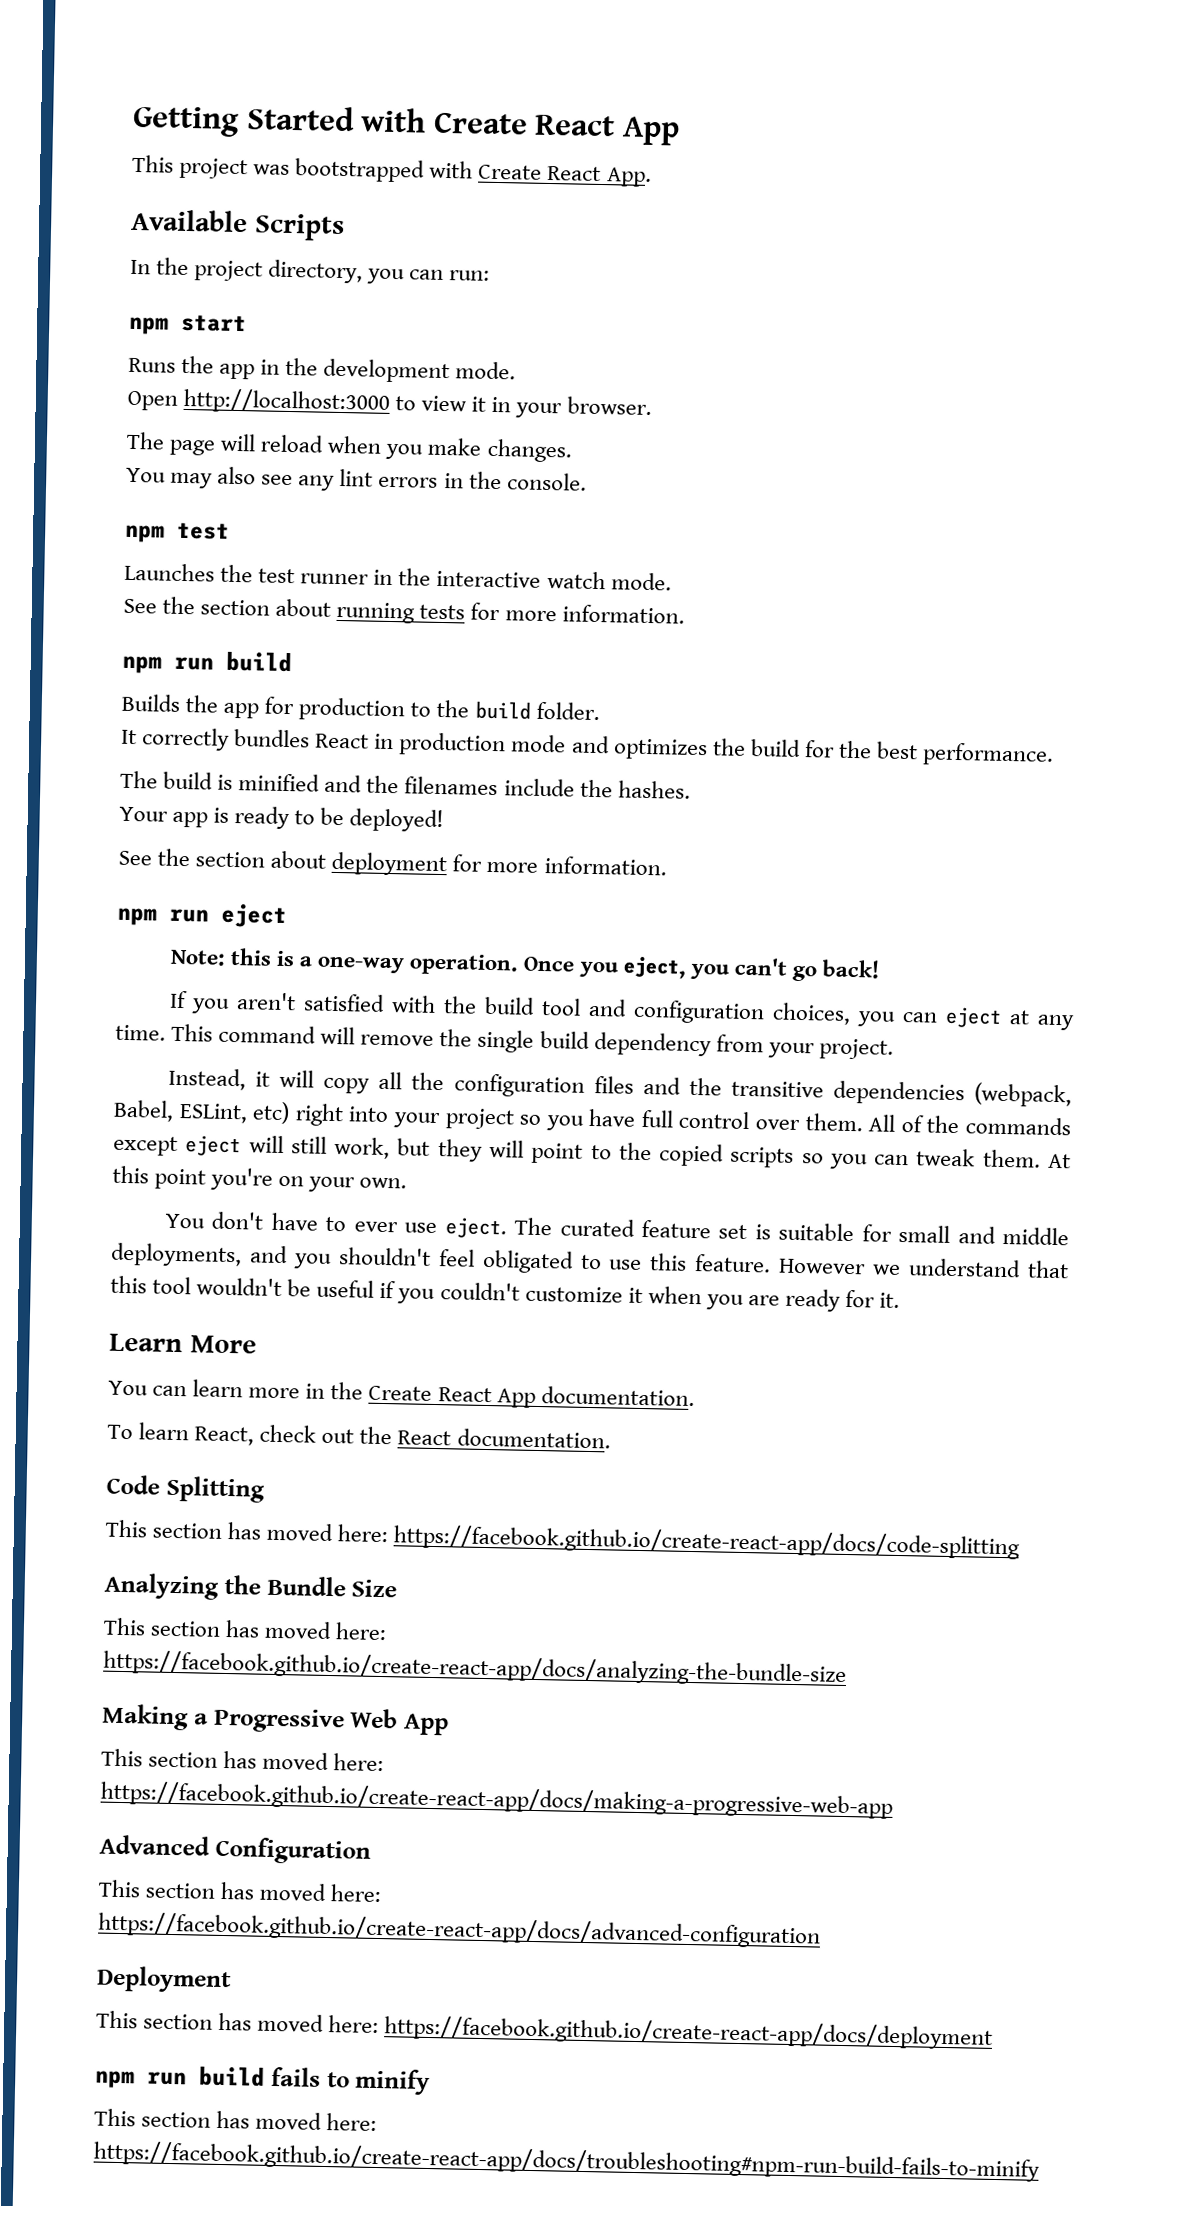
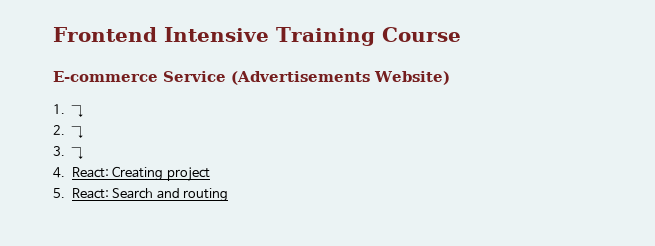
[132,105,680,146] [132,154,652,187] [131,208,345,242] [130,257,491,285] [129,314,247,335] [128,355,517,384] [127,387,652,419] [126,431,573,463] [126,466,587,491] [124,522,230,543] [124,562,672,591] [123,596,685,624] [122,651,292,674] [121,693,600,722] [121,727,1055,767] [120,770,691,799] [119,806,445,833] [118,848,667,877] [117,903,287,929] [170,947,880,982] [169,990,1075,1031] [115,1023,894,1060] [168,1067,1072,1108] [113,1099,1073,1136] [113,1135,1072,1170] [112,1165,408,1193] [165,1211,1069,1246] [110,1242,1069,1279] [110,1275,901,1312] [109,1333,257,1354] [108,1379,695,1408] [107,1422,611,1449] [106,1474,265,1503] [105,1519,1021,1560] [104,1572,398,1600] [103,1617,388,1641] [103,1649,847,1688] [102,1703,449,1736] [101,1748,385,1772] [100,1780,893,1819] [99,1834,371,1865] [98,1879,383,1903] [98,1911,821,1949] [96,1965,232,1994] [96,2010,994,2050] [95,2066,431,2096] [94,2108,378,2132] [93,2140,1040,2182] Getting Started with Create React App // This project was bootstrapped with Create React App. // Available Scripts // In the project directory, you can run: // npm start // Runs the app in the development mode. // Open http://localhost:3000 to view it in your browser. // The page will reload when you make changes. // You may also see any lint errors in the console. // npm test // Launches the test runner in the interactive watch mode. // See the section about running tests for more information. // npm run build // Builds the app for production to the build folder. // It correctly bundles React in production mode and optimizes the build for the best performance. // The build is minified and the filenames include the hashes. // Your app is ready to be deployed! // See the section about deployment for more information. // npm run eject // Note: this is a one-way operation. Once you eject, you can't go back! // If you aren't satisfied with the build tool and configuration choices, you can eject at any time. This command will remove the single build dependency from your project. // Instead, it will copy all the configuration files and the transitive dependencies (webpack, Babel, ESLint, etc) right into your project so you have full control over them. All of the commands except eject will still work, but they will point to the copied scripts so you can tweak them. At this point you're on your own. // You don't have to ever use eject. The curated feature set is suitable for small and middle deployments, and you shouldn't feel obligated to use this feature. However we understand that this tool wouldn't be useful if you couldn't customize it when you are ready for it. // Learn More // You can learn more in the Create React App documentation. // To learn React, check out the React documentation. // Code Splitting // This section has moved here: https://facebook.github.io/create-react-app/docs/code-splitting // Analyzing the Bundle Size // This section has moved here: https://facebook.github.io/create-react-app/docs/analyzing-the-bundle-size // Making a Progressive Web App // This section has moved here: https://facebook.github.io/create-react-app/docs/making-a-progressive-web-app // Advanced Configuration // This section has moved here: https://facebook.github.io/create-react-app/docs/advanced-configuration // Deployment // This section has moved here: https://facebook.github.io/create-react-app/docs/deployment // npm run build fails to minify // This section has moved here: https://facebook.github.io/create-react-app/docs/troubleshooting#npm-run-build-fails-to-minify -> [53,27,461,46] [53,71,450,85] [53,104,84,117] [53,125,84,138] [53,146,84,159] [53,166,210,181] [53,188,229,202] Frontend Intensive Training Course // E-commerce Service (Advertisements Website) // 1. ↴ // 2. ↴ // 3. ↴ // 4. React: Creating project // 5. React: Search and routing

